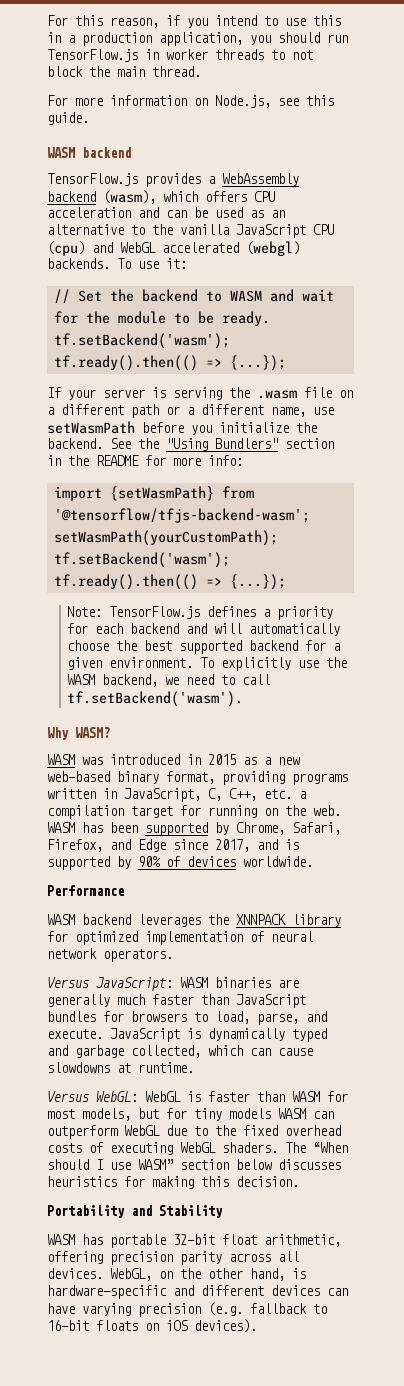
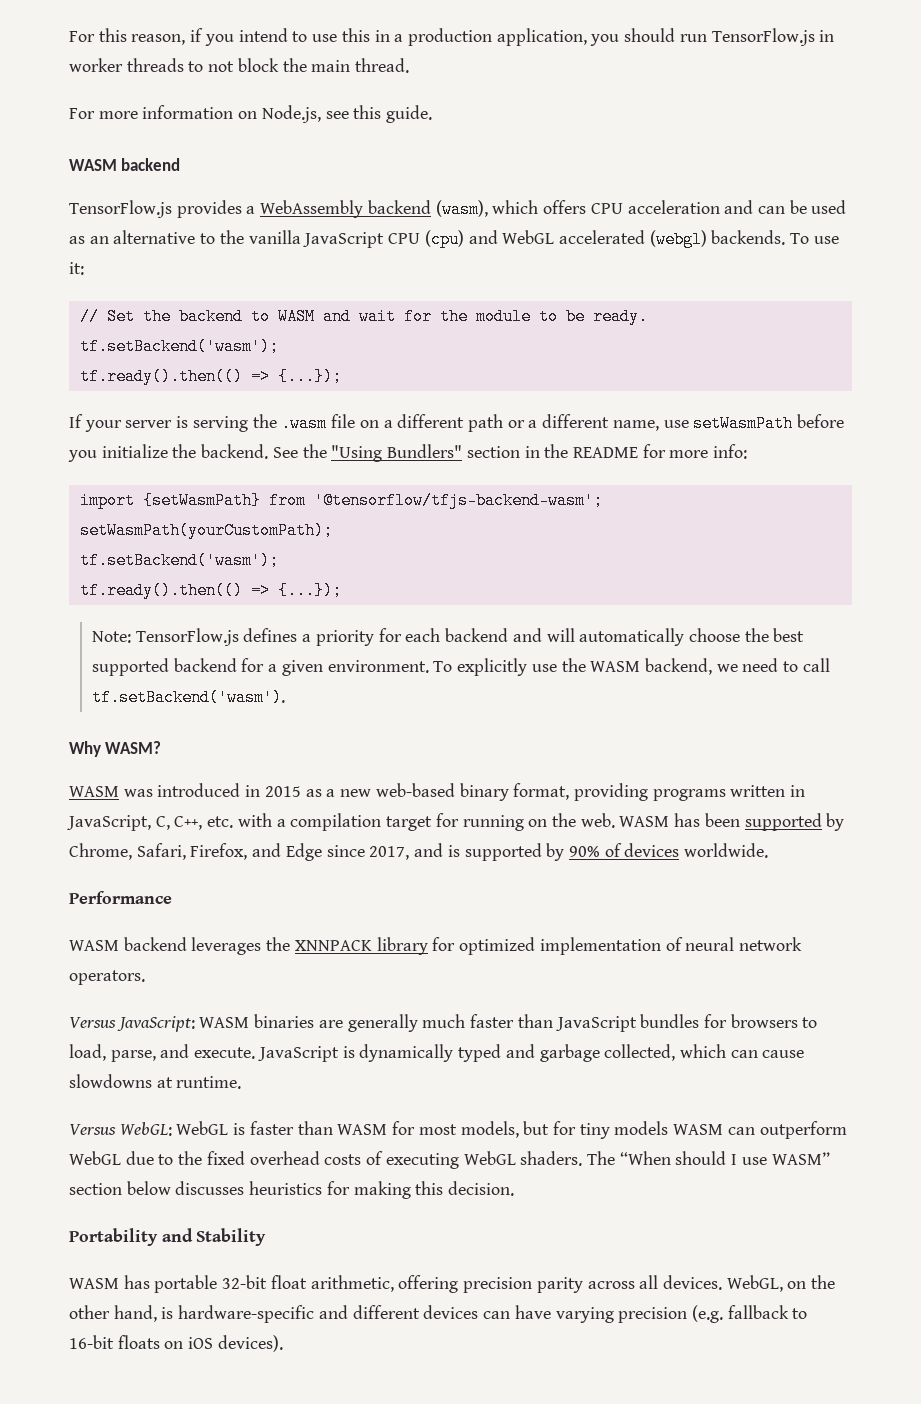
(292, 794) none -> [237,813,272,827] with

